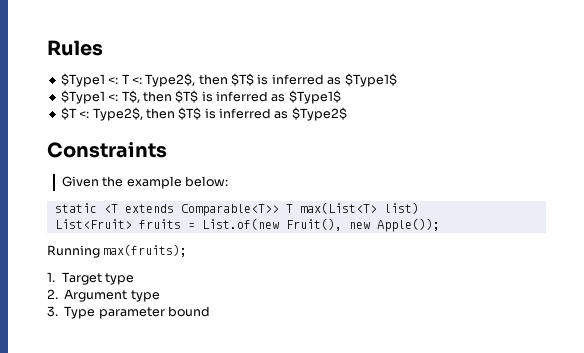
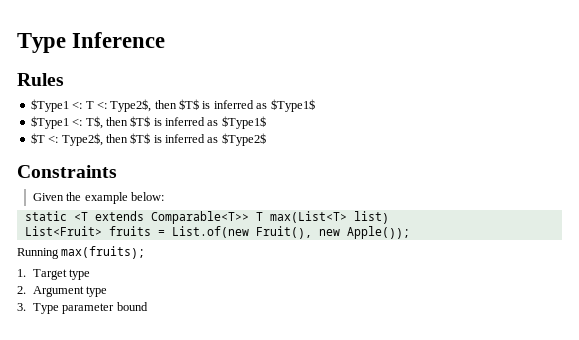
(47, 48) none -> [17,32,166,53] Type Inference //

